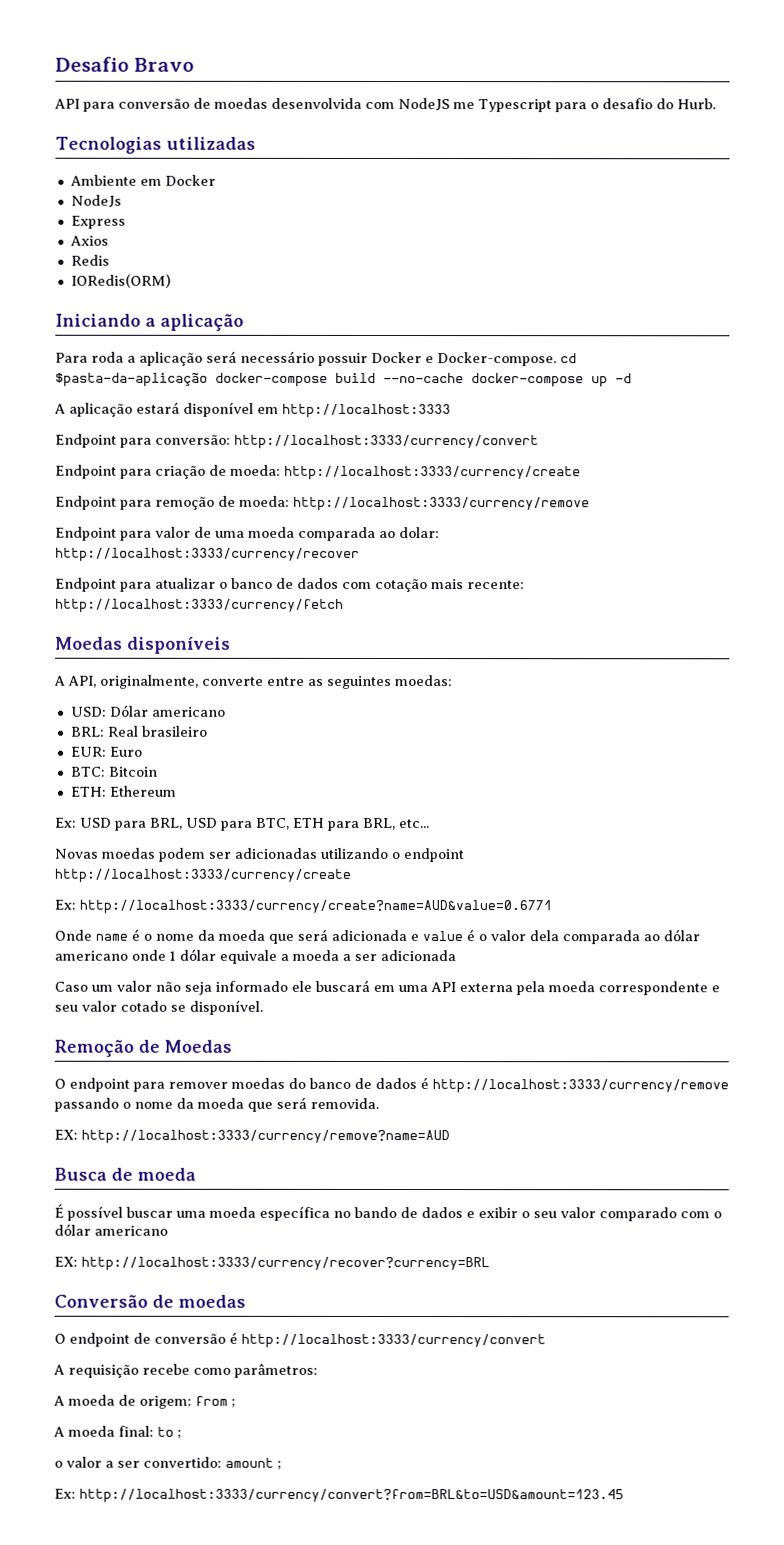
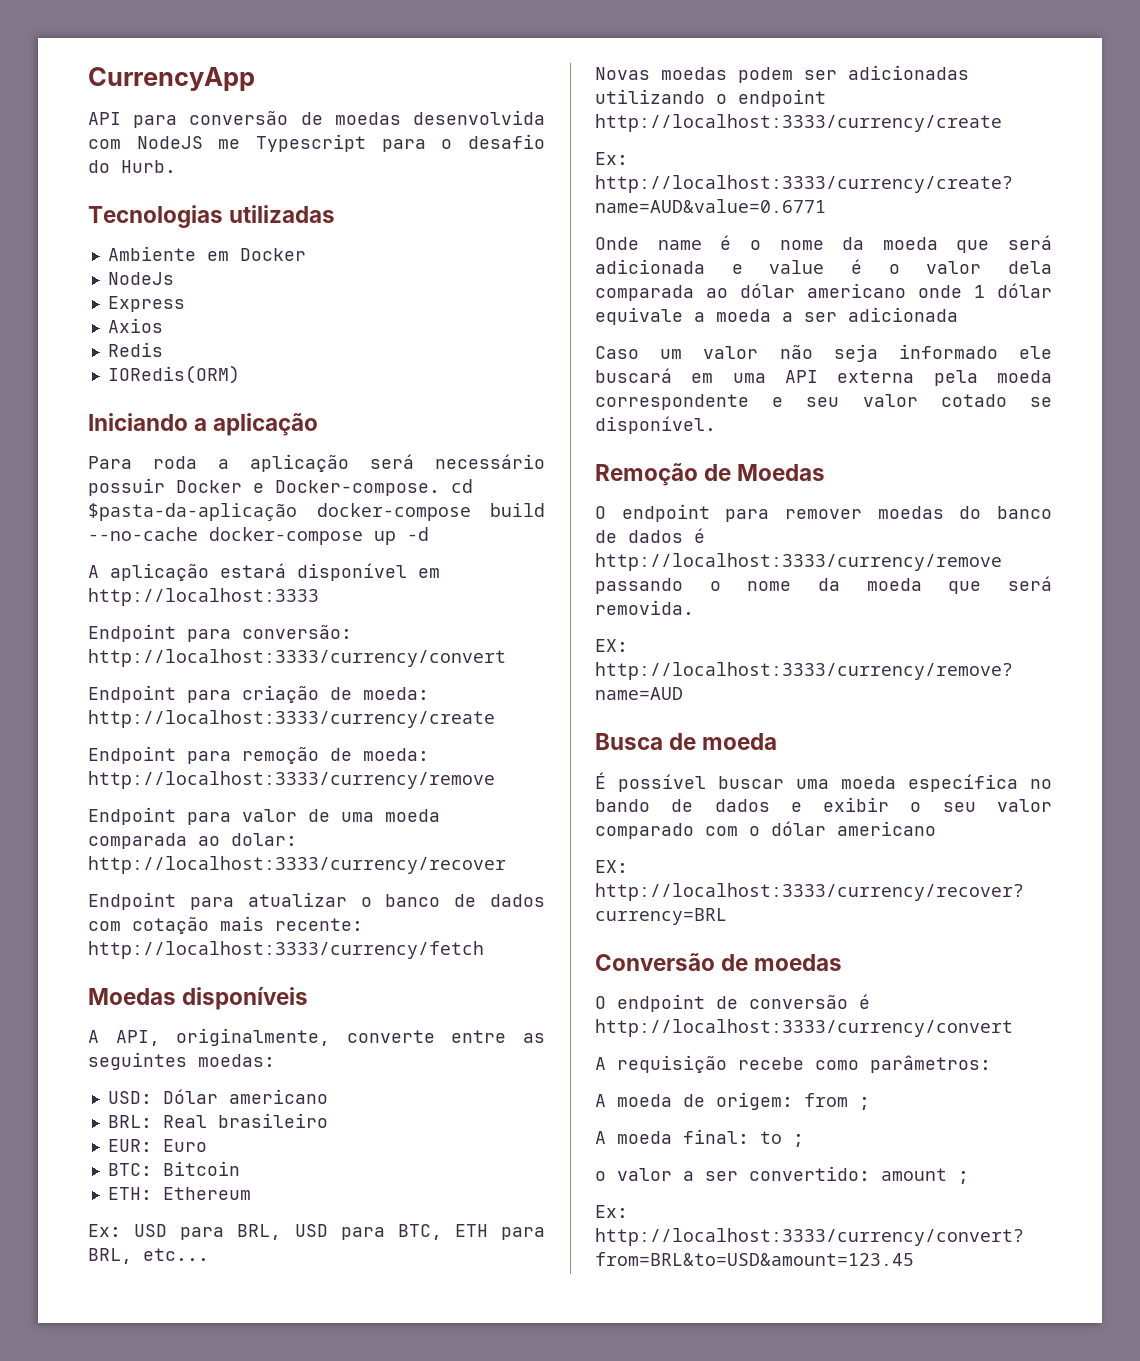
[55,56,194,72] Desafio Bravo -> [88,67,255,91] CurrencyApp

